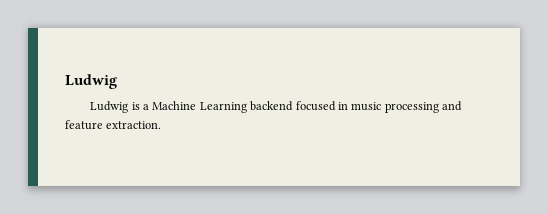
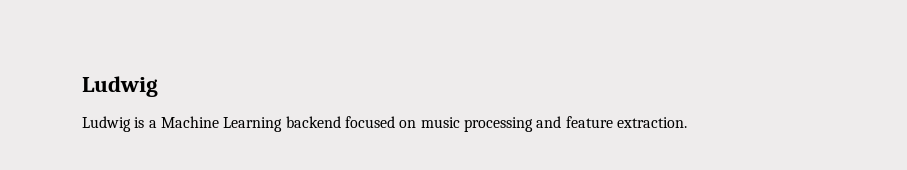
[337,102,348,110] in -> [399,120,417,128] on

